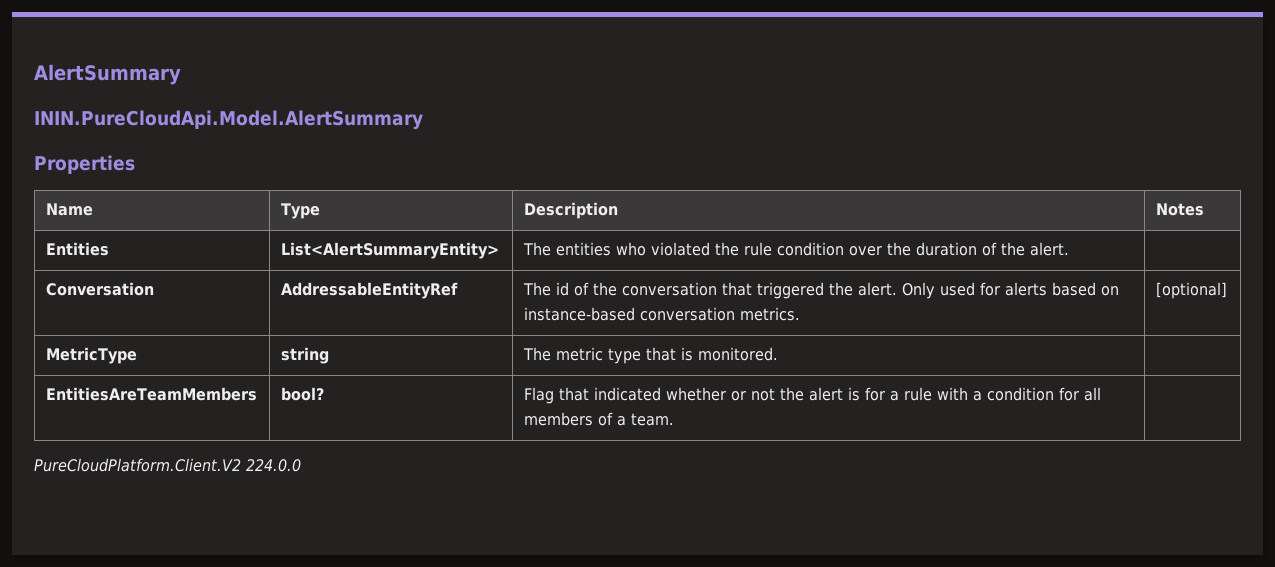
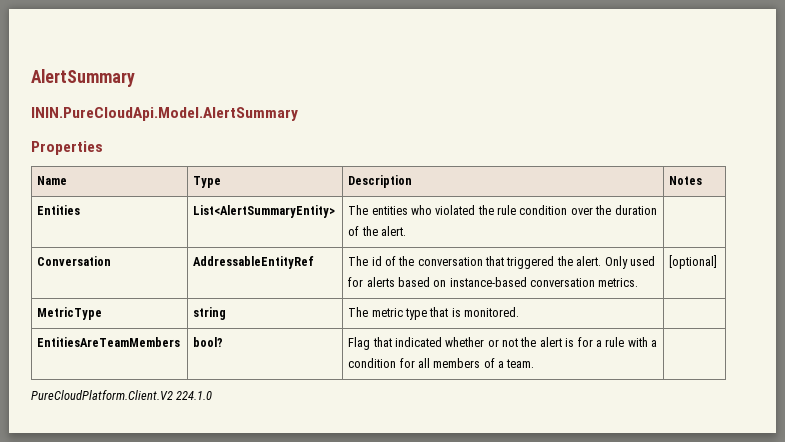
[246,459,301,472] 224.0.0 -> [176,391,213,400] 224.1.0

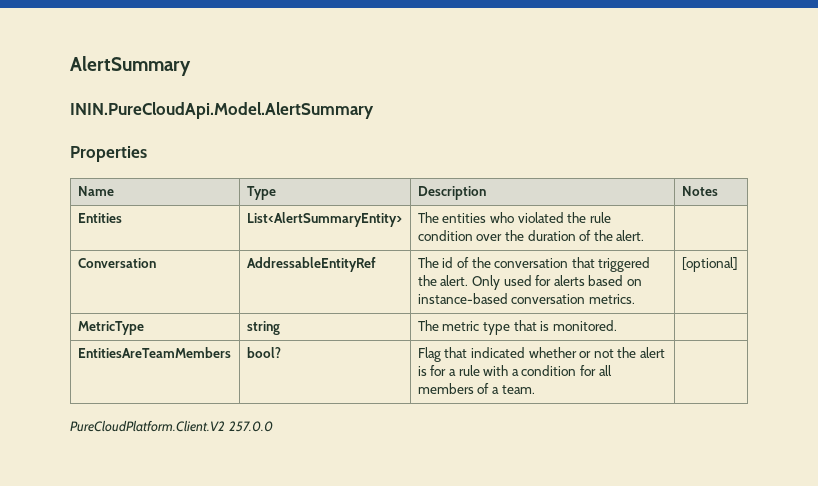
[176,391,213,400] 224.1.0 -> [228,421,273,432] 257.0.0

